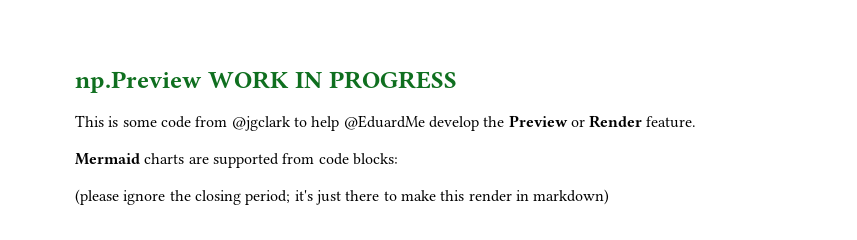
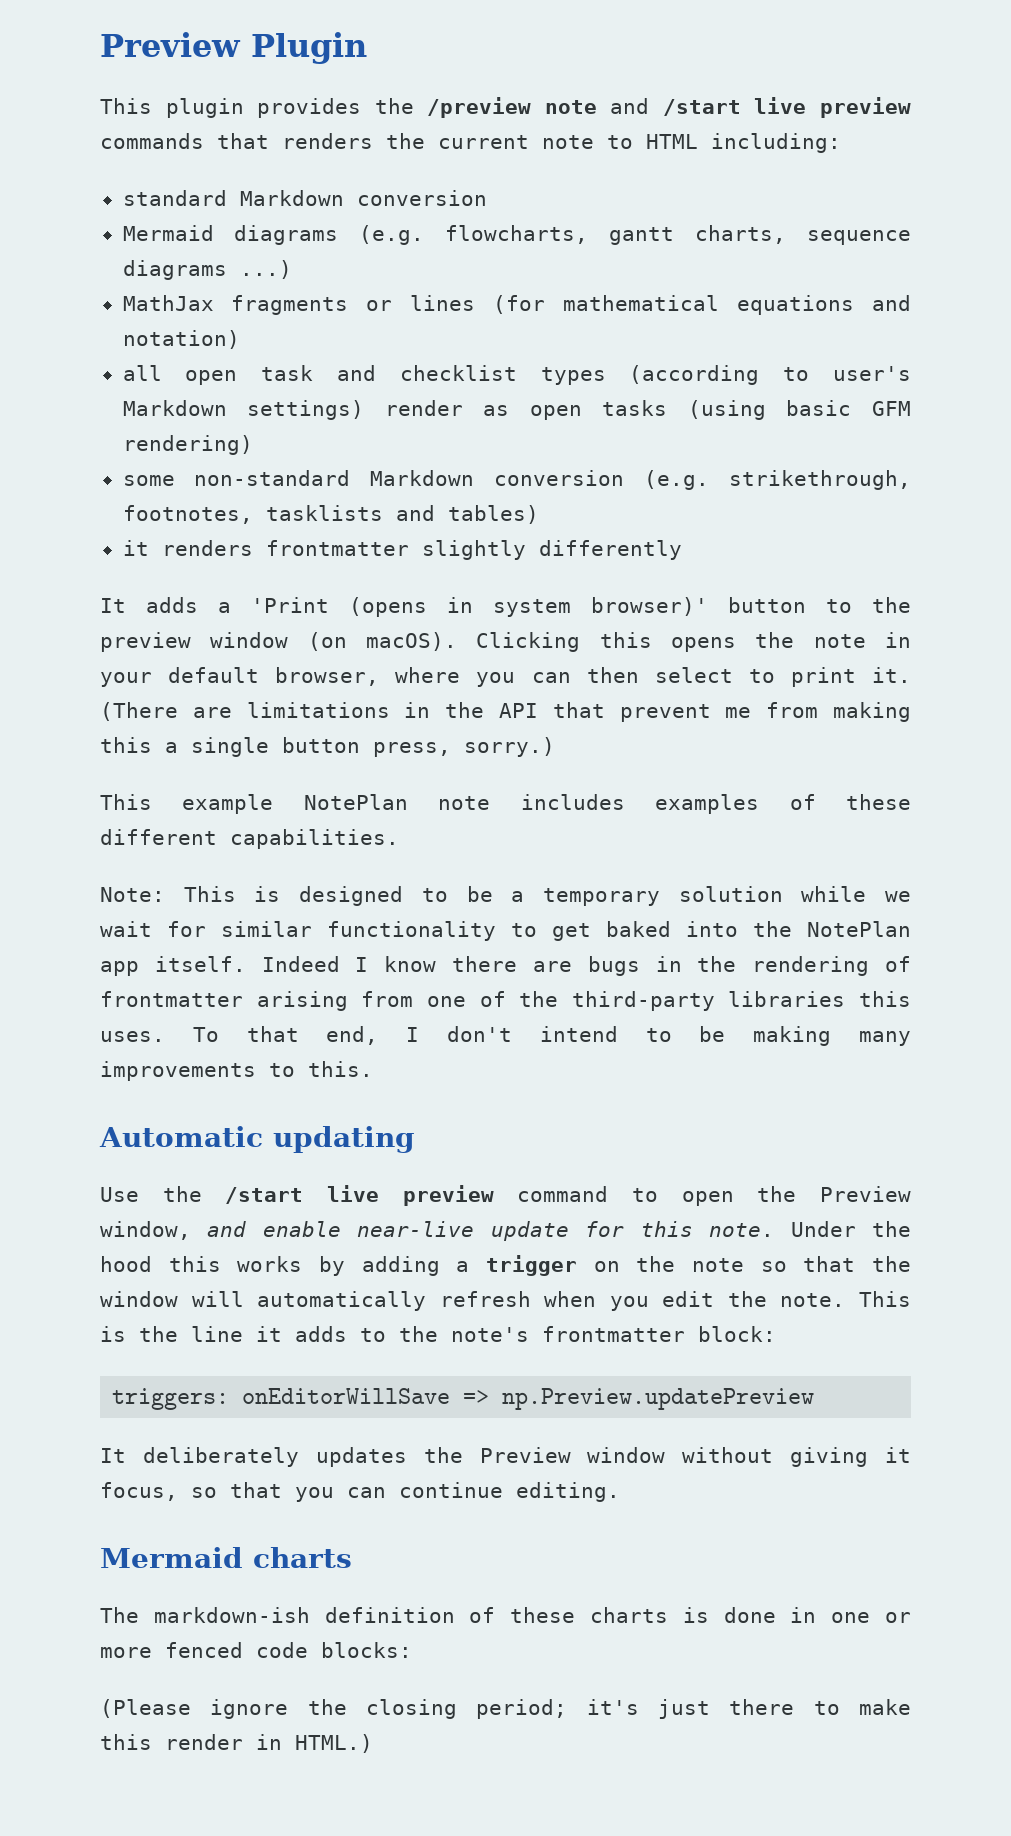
[75,71,458,93] [75,115,697,131] [75,153,315,168] np.Preview WORK IN PROGRESS // This is some code from @jgclark to help @EduardMe develop the Preview or Render feature. // Mermaid charts are supported from -> [100,32,367,64] [100,97,911,118] [100,133,841,153] [122,190,487,206] [122,225,911,245] [122,260,292,280] [122,295,911,315] [122,330,240,349] [122,365,911,385] [122,400,911,420] [122,435,253,455] [122,470,911,490] [122,505,539,524] [122,540,682,560] [100,597,911,617] [100,632,912,652] [100,667,912,687] [100,702,911,722] [100,737,555,757] [100,794,912,814] [100,829,399,849] [100,886,911,906] [100,921,911,941] [100,956,912,976] [100,991,911,1011] [100,1026,911,1046] [100,1061,373,1081] [99,1126,415,1153] [100,1185,911,1206] [100,1221,912,1241] [100,1255,911,1276] [100,1291,911,1311] [100,1326,776,1342] [112,1388,815,1410] [100,1447,911,1467] [100,1482,620,1502] [100,1547,352,1568] [100,1607,911,1623] [100,1642,243,1658] Preview Plugin // This plugin provides the /preview note and /start live preview commands that renders the current note to HTML including: // standard Markdown conversion // Mermaid diagrams (e.g. flowcharts, gantt charts, sequence diagrams ...) // MathJax fragments or lines (for mathematical equations and notation) // all open task and checklist types (according to user's Markdown settings) render as open tasks (using basic GFM rendering) // some non-standard Markdown conversion (e.g. strikethrough, footnotes, tasklists and tables) // it renders frontmatter slightly differently // It adds a 'Print (opens in system browser)' button to the preview window (on macOS). Clicking this opens the note in your default browser, where you can then select to print it. (There are limitations in the API that prevent me from making this a single button press, sorry.) // This example NotePlan note includes examples of these different capabilities. // Note: This is designed to be a temporary solution while we wait for similar functionality to get baked into the NotePlan app itself. Indeed I know there are bugs in the rendering of frontmatter arising from one of the third-party libraries this uses. To that end, I don't intend to be making many improvements to this. // Automatic updating // Use the /start live preview command to open the Preview window, and enable near-live update for this note. Under the hood this works by adding a trigger on the note so that the window will automatically refresh when you edit the note. This is the line it adds to the note's frontmatter block: // triggers: onEditorWillSave => np.Preview.updatePreview // It deliberately updates the Preview window without giving it focus, so that you can continue editing. // Mermaid charts // The markdown-ish definition of these charts is done in one or more fenced
[75,189,119,205] (please -> [100,1699,191,1718] (Please
[533,189,610,205] markdown) -> [295,1734,373,1753] HTML.)

